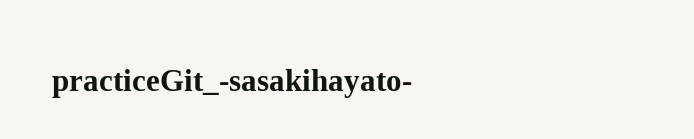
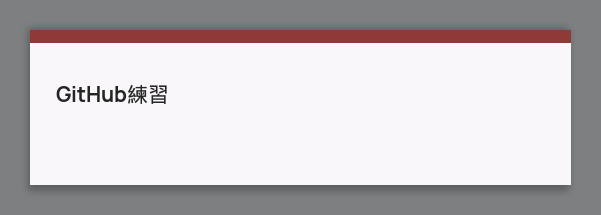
[52,69,412,98] practiceGit_-sasakihayato- -> [56,85,169,104] GitHub練習

